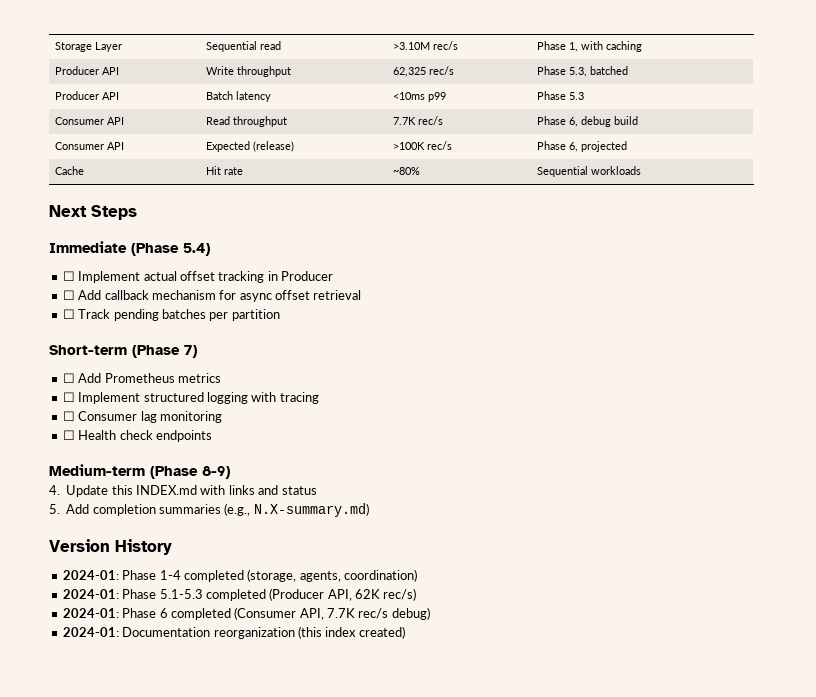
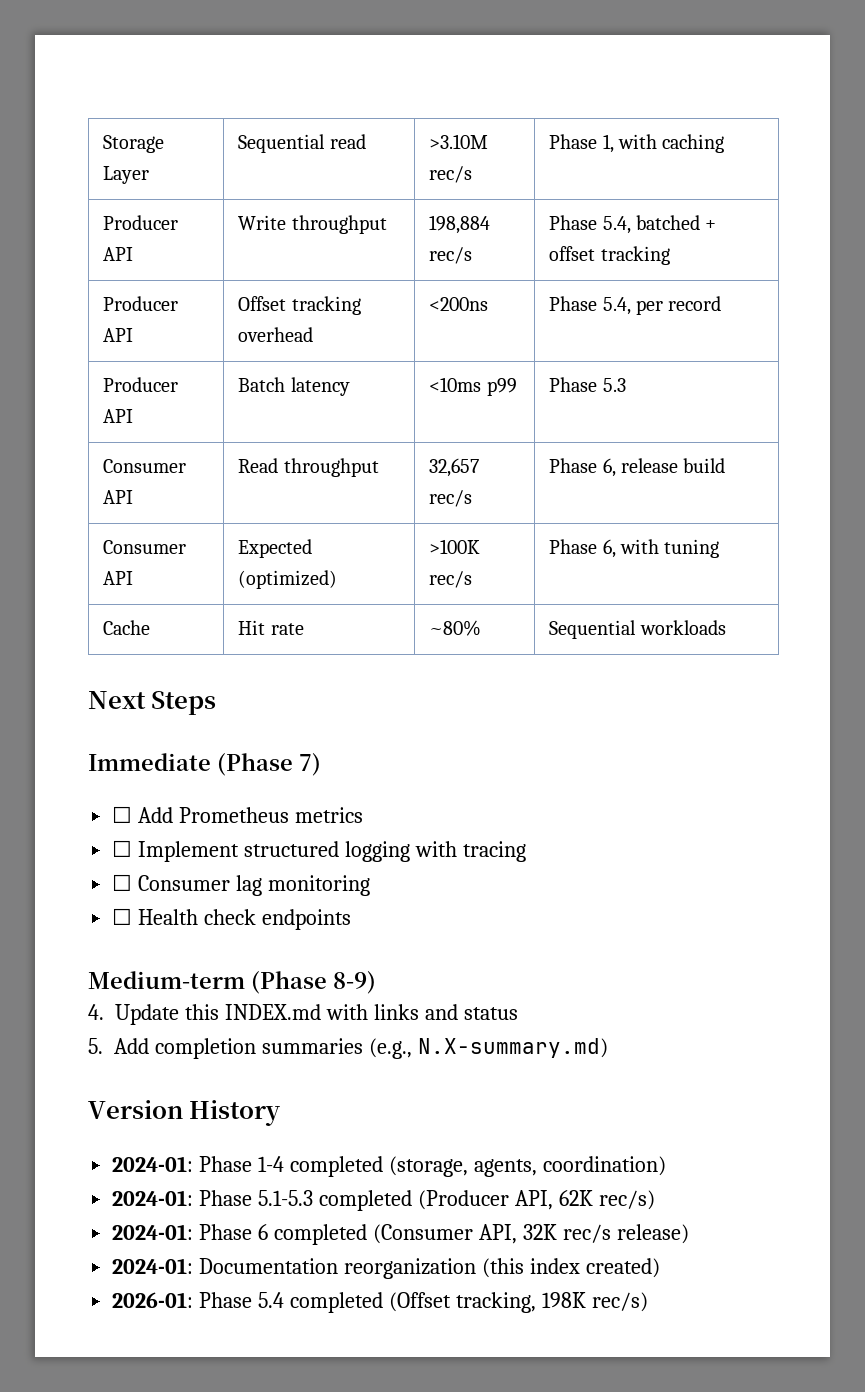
[392,66,454,77] [536,66,587,77] 62,325 rec/s | Phase 5.3, -> [429,215,491,234] [429,247,473,264] [549,215,631,234] 198,884 rec/s | Phase 5.4,
(628, 70) none -> [705,220,717,230] [549,246,670,265] [103,296,179,311] [103,328,134,342] [238,296,361,315] [238,327,314,342] [429,297,489,311] [549,296,722,315] + offset tracking // Producer API | Offset tracking overhead | <200ns | Phase 5.4, per record
[392,116,443,125] [536,116,611,127] 7.7K rec/s | Phase 6, debug -> [429,458,480,477] [429,490,473,507] [549,458,678,477] 32,657 rec/s | Phase 6, release
[252,141,294,152] (release) -> [238,570,338,589] (optimized)
[580,141,627,152] projected -> [619,539,720,558] with tuning
[183,243,210,256] [62,271,333,283] [62,290,362,302] [62,309,280,321] [49,345,180,358] 5.4) // ☐ Implement actual offset tracking in Producer // ☐ Add callback mechanism for async offset retrieval // ☐ Track pending batches per partition // Short-term (Phase -> (293, 764) none
[327,607,430,620] 7.7K rec/s debug) -> [522,1224,689,1244] 32K rec/s release)
(405, 632) none -> [112,1292,648,1313] // 2026-01: Phase 5.4 completed (Offset tracking, 198K rec/s)

